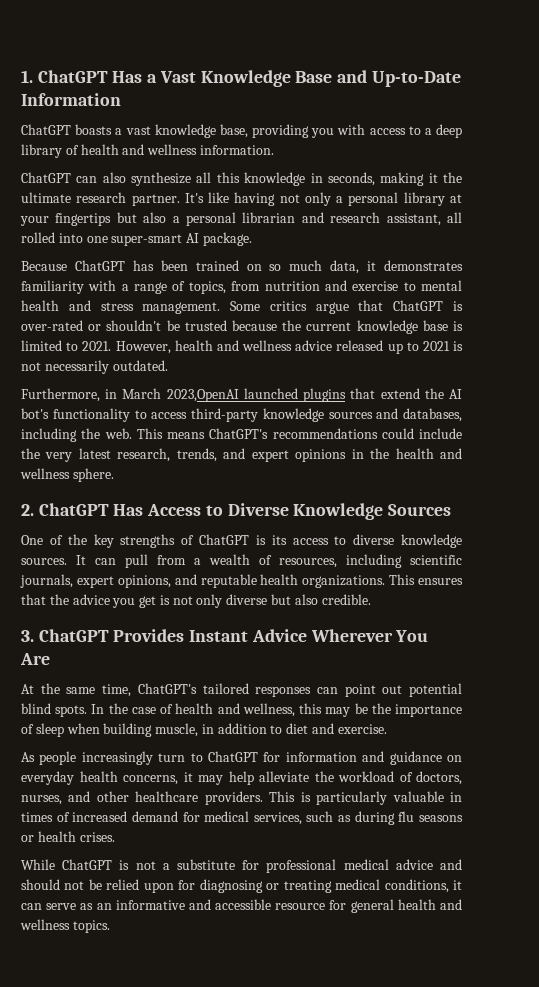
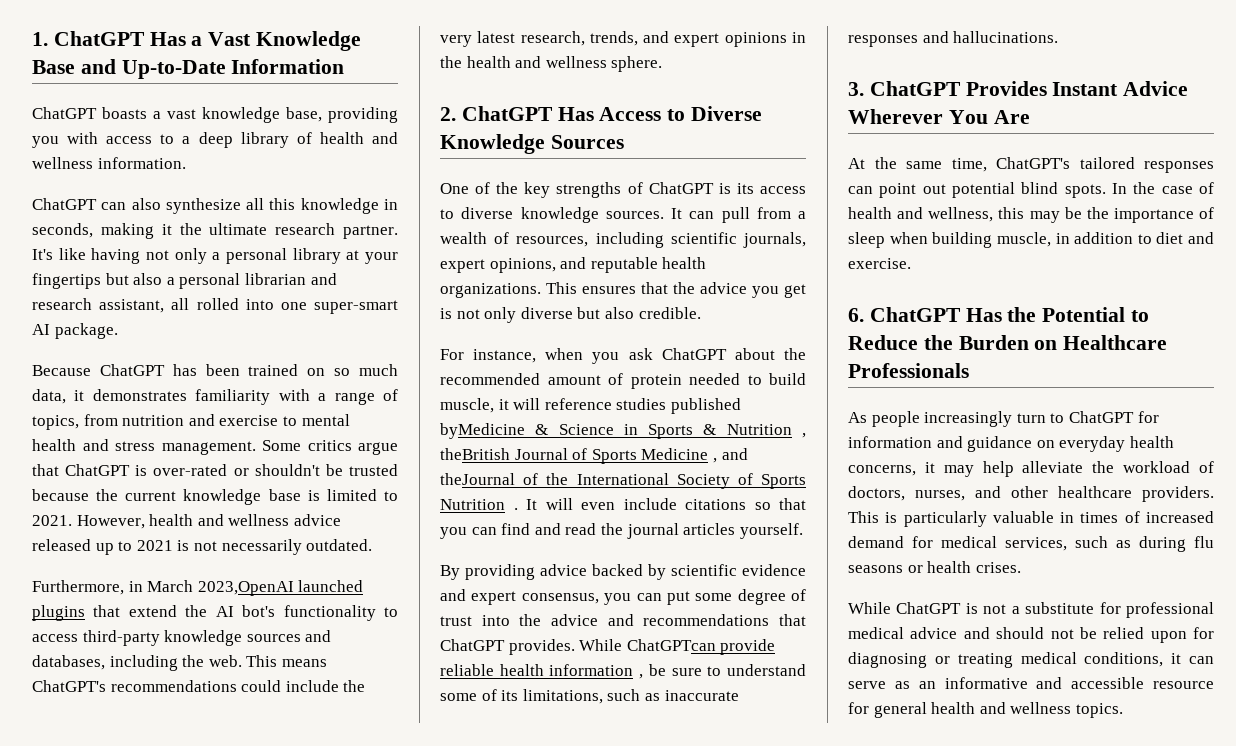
(371, 599) none -> [440,348,806,364] [440,373,806,389] [440,398,741,414] [440,423,806,439] [440,448,748,464] [440,473,806,489] [440,498,806,510] [440,523,803,539] [440,564,806,580] [440,589,806,605] [440,614,806,626] [440,639,776,655] [440,664,806,679] [440,689,739,704] [848,31,1059,47] // For instance, when you ask ChatGPT about the recommended amount of protein needed to build muscle, it will reference studies published byMedicine & Science in Sports & Nutrition , theBritish Journal of Sports Medicine , and theJournal of the International Society of Sports Nutrition . It will even include citations so that you can find and read the journal articles yourself. // By providing advice backed by scientific evidence and expert consensus, you can put some degree of trust into the advice and recommendations that ChatGPT provides. While ChatGPTcan provide reliable health information , be sure to understand some of its limitations, such as inaccurate responses and hallucinations.
(387, 729) none -> [848,307,1150,322] [848,335,1168,350] [848,363,969,378] // 6. ChatGPT Has the Potential to Reduce the Burden on Healthcare Professionals

